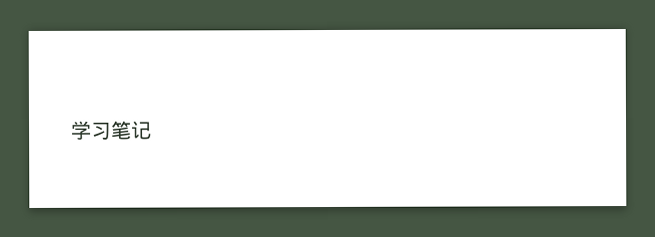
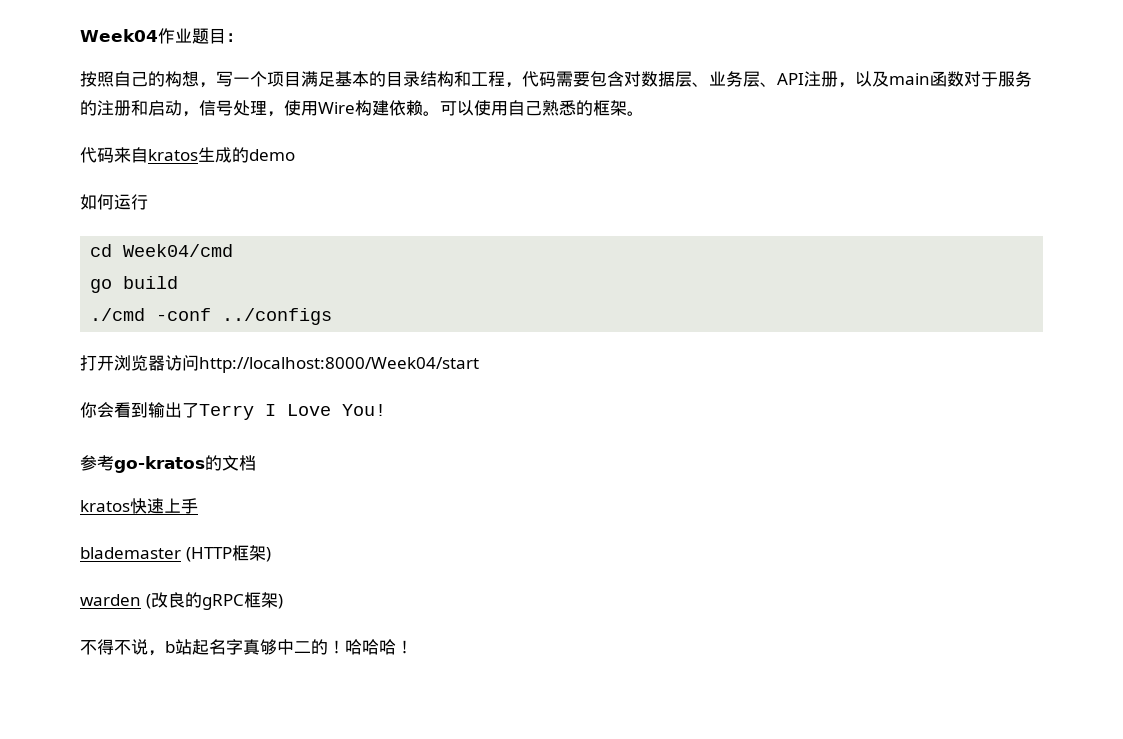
[71,120,152,140] 学习笔记 -> [80,28,243,44] [80,71,1032,88] [80,100,644,117] [80,147,295,163] [80,194,148,210] [90,244,234,257] [90,276,179,293] [90,308,333,325] [80,355,479,373] [80,402,386,420] [80,455,256,473] [80,498,198,514] [80,545,271,562] [80,592,283,610] [80,639,413,656] Week04作业题目： // 按照自己的构想，写一个项目满足基本的目录结构和工程，代码需要包含对数据层、业务层、API注册，以及main函数对于服务的注册和启动，信号处理，使用Wire构建依赖。可以使用自己熟悉的框架。 // 代码来自kratos生成的demo // 如何运行 // cd Week04/cmd // go build // ./cmd -conf ../configs // 打开浏览器访问http://localhost:8000/Week04/start // 你会看到输出了Terry I Love You! // 参考go-kratos的文档 // kratos快速上手 // blademaster (HTTP框架) // warden (改良的gRPC框架) // 不得不说，b站起名字真够中二的！哈哈哈！

